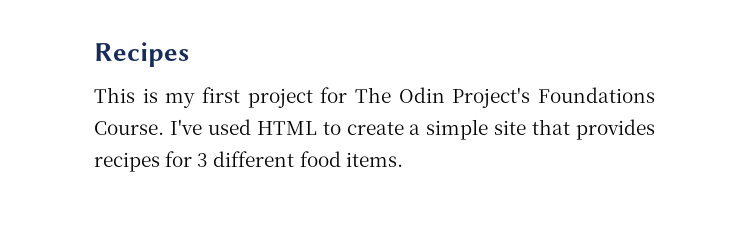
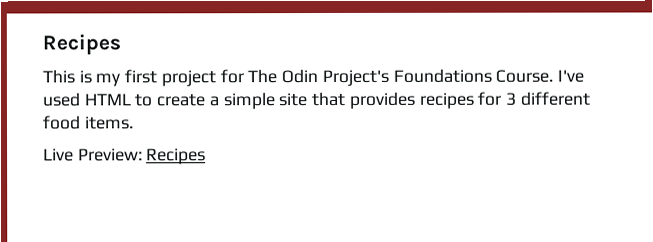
(403, 159) none -> [43,148,207,165] // Live Preview: Recipes

